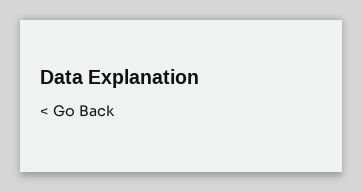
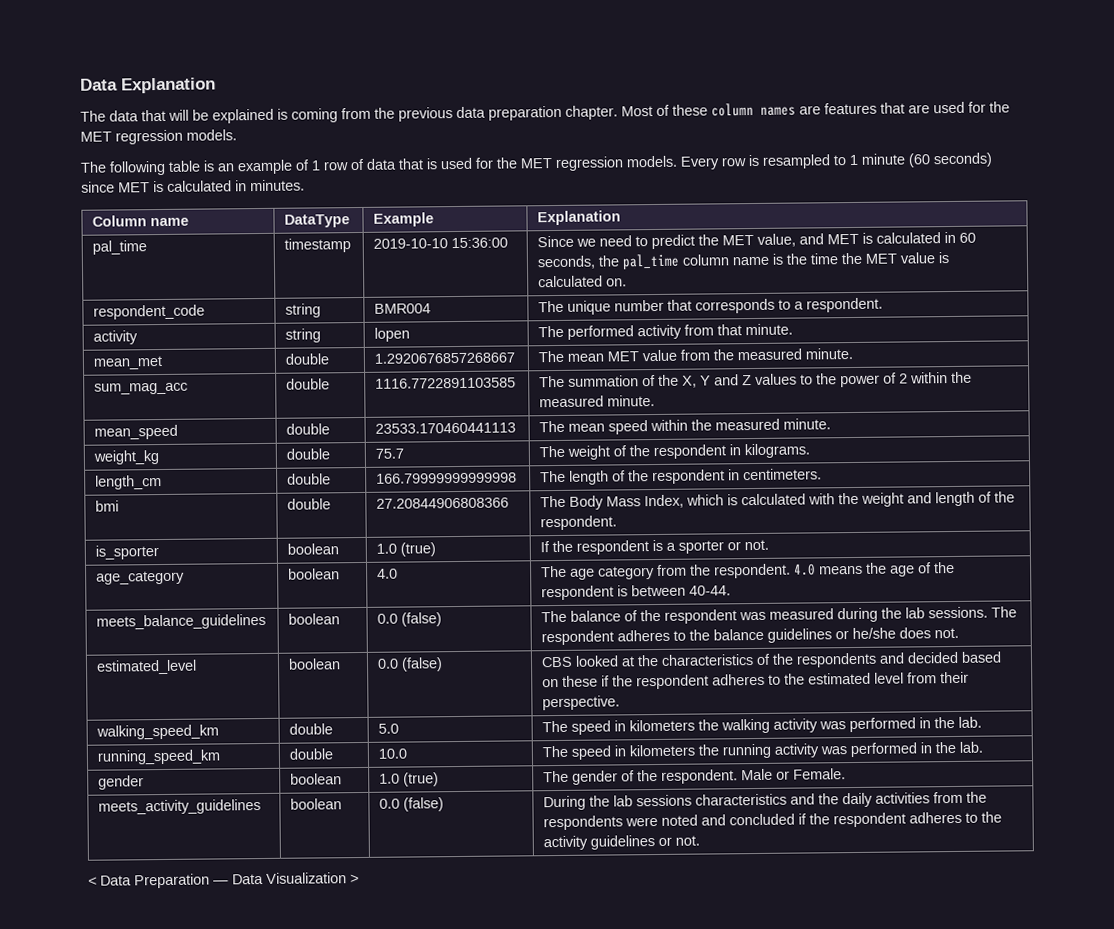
[40,105,115,117] < Go Back -> [80,101,1010,124] [80,129,237,145] [80,152,993,176] [81,179,305,193] [92,215,190,227] [284,214,351,228] [373,212,435,227] [537,210,622,226] [92,240,148,255] [284,238,352,253] [373,237,509,249] [537,231,977,250] [537,252,950,270] [538,275,628,288] [93,304,206,320] [285,303,322,318] [374,303,432,314] [538,297,884,315] [93,330,139,345] [285,328,322,343] [374,327,411,342] [538,323,794,340] [93,355,164,370] [285,353,330,365] [374,352,516,364] [538,347,854,363] [94,382,189,395] [286,378,331,390] [375,377,517,389] [539,371,973,388] [539,395,656,408] [94,424,179,440] [286,423,331,435] [375,422,517,434] [539,418,832,435] [93,450,160,465] [286,448,331,460] [375,448,405,459] [539,443,811,460] [95,474,163,490] [287,473,332,485] [376,472,518,484] [540,468,823,485] [95,500,120,512] [287,498,332,510] [376,497,510,509] [540,491,1016,510] [540,515,618,531] [95,545,160,560] [287,543,340,555] [376,542,437,557] [540,539,770,555] [96,570,186,585] [288,568,341,580] [377,568,399,579] [541,561,956,580] [541,584,732,601] [96,613,267,630] [288,613,341,625] [377,612,443,627] [541,606,1018,624] [541,627,960,646] [96,659,198,675] [288,658,342,670] [377,657,444,672] [541,651,1003,668] [542,671,970,690] [542,695,621,711] [96,724,220,740] [289,723,334,735] [378,723,400,734] [542,716,983,735] [97,749,222,765] [289,748,334,760] [378,748,408,759] [542,741,984,760] [98,775,145,790] [290,773,343,785] [379,772,440,787] [543,768,847,785] [98,799,262,815] [290,798,343,810] [379,797,445,812] [543,791,988,811] [543,811,1003,831] [543,835,701,851] [88,872,359,889] The data that will be explained is coming from the previous data preparation chapter. Most of these column names are features that are used for the MET regression models. // The following table is an example of 1 row of data that is used for the MET regression models. Every row is resampled to 1 minute (60 seconds) since MET is calculated in minutes. // Column name | DataType | Example | Explanation // pal_time | timestamp | 2019-10-10 15:36:00 | Since we need to predict the MET value, and MET is calculated in 60 seconds, the pal_time column name is the time the MET value is calculated on. // respondent_code | string | BMR004 | The unique number that corresponds to a respondent. // activity | string | lopen | The performed activity from that minute. // mean_met | double | 1.2920676857268667 | The mean MET value from the measured minute. // sum_mag_acc | double | 1116.7722891103585 | The summation of the X, Y and Z values to the power of 2 within the measured minute. // mean_speed | double | 23533.170460441113 | The mean speed within the measured minute. // weight_kg | double | 75.7 | The weight of the respondent in kilograms. // length_cm | double | 166.79999999999998 | The length of the respondent in centimeters. // bmi | double | 27.20844906808366 | The Body Mass Index, which is calculated with the weight and length of the respondent. // is_sporter | boolean | 1.0 (true) | If the respondent is a sporter or not. // age_category | boolean | 4.0 | The age category from the respondent. 4.0 means the age of the respondent is between 40-44. // meets_balance_guidelines | boolean | 0.0 (false) | The balance of the respondent was measured during the lab sessions. The respondent adheres to the balance guidelines or he/she does not. // estimated_level | boolean | 0.0 (false) | CBS looked at the characteristics of the respondents and decided based on these if the respondent adheres to the estimated level from their perspective. // walking_speed_km | double | 5.0 | The speed in kilometers the walking activity was performed in the lab. // running_speed_km | double | 10.0 | The speed in kilometers the running activity was performed in the lab. // gender | boolean | 1.0 (true) | The gender of the respondent. Male or Female. // meets_activity_guidelines | boolean | 0.0 (false) | During the lab sessions characteristics and the daily activities from the respondents were noted and concluded if the respondent adheres to the activity guidelines or not. // < Data Preparation — Data Visualization >

